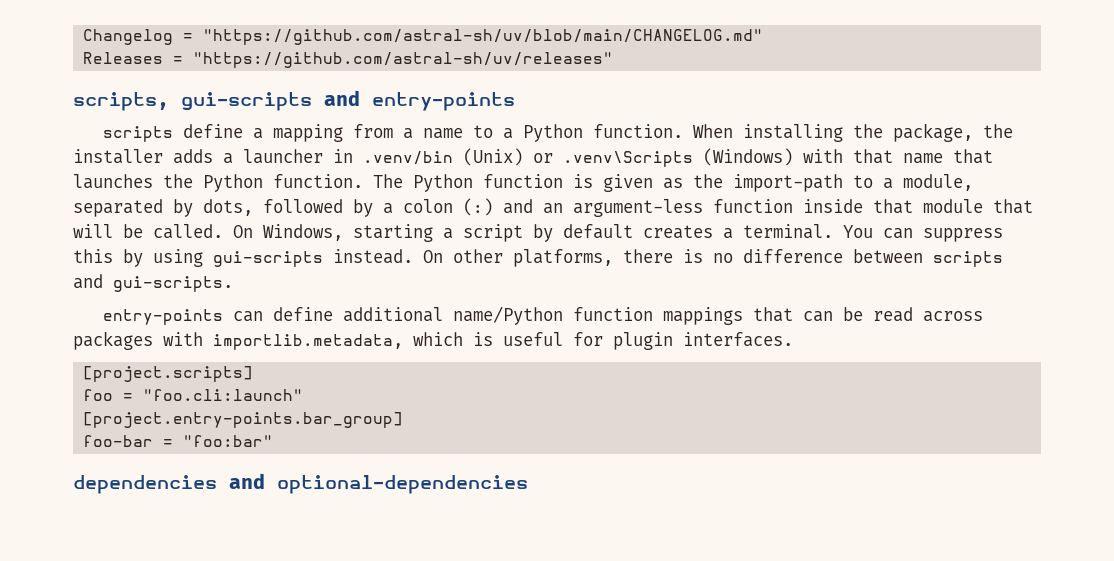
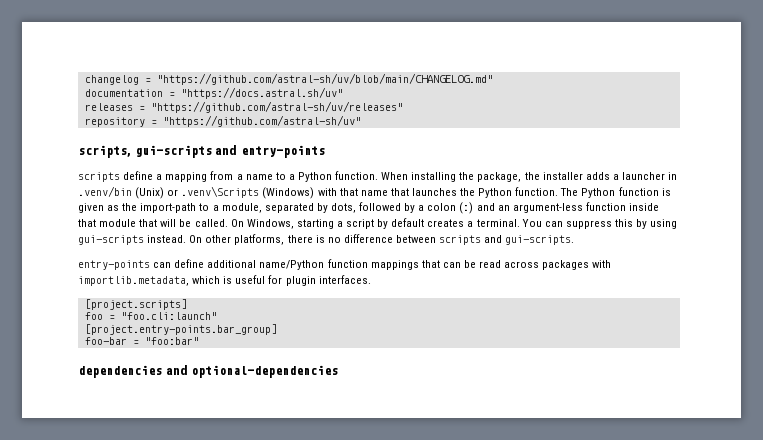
[83,29,174,45] Changelog -> [84,75,139,85] changelog
[83,52,164,64] Releases -> [84,87,343,99] [84,103,133,111] documentation = "https://docs.astral.sh/uv" // releases
(614, 60) none -> [84,115,361,127] // repository = "https://github.com/astral-sh/uv"

